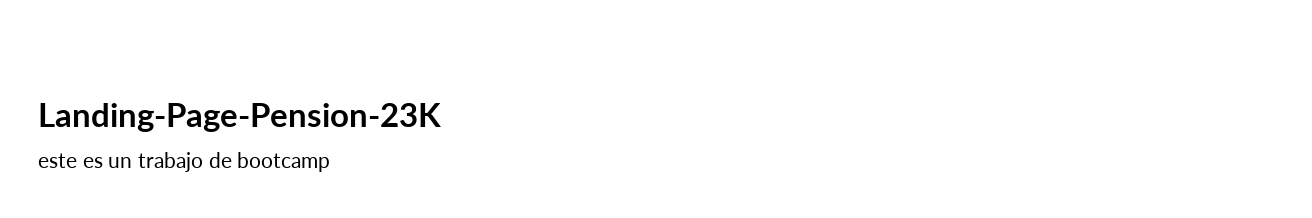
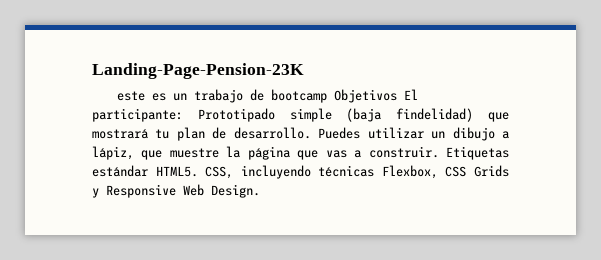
(331, 162) none -> [333,89,418,103] [92,108,510,122] [92,127,510,141] [92,146,510,160] [92,165,509,179] [92,184,260,198] Objetivos El participante: Prototipado simple (baja findelidad) que mostrará tu plan de desarrollo. Puedes utilizar un dibujo a lápiz, que muestre la página que vas a construir. Etiquetas estándar HTML5. CSS, incluyendo técnicas Flexbox, CSS Grids y Responsive Web Design.

